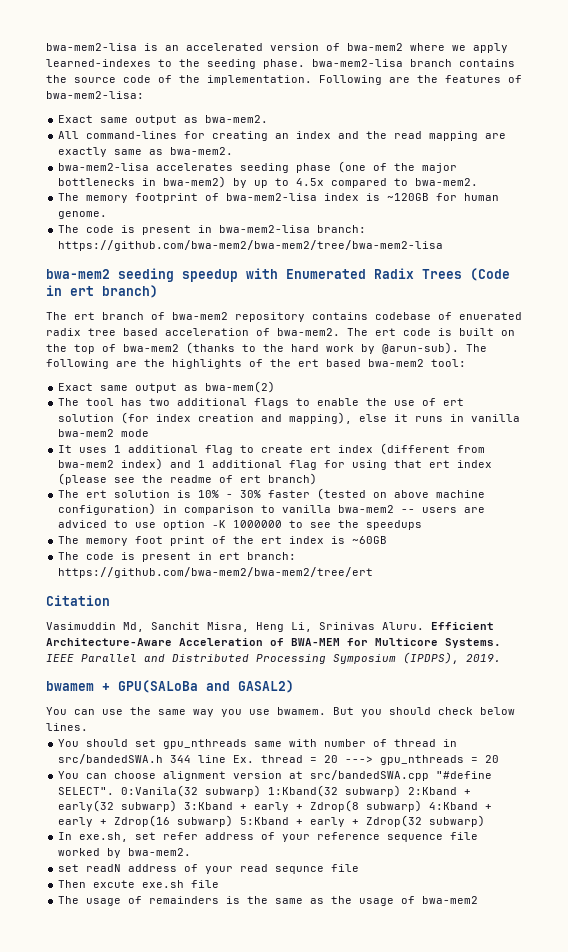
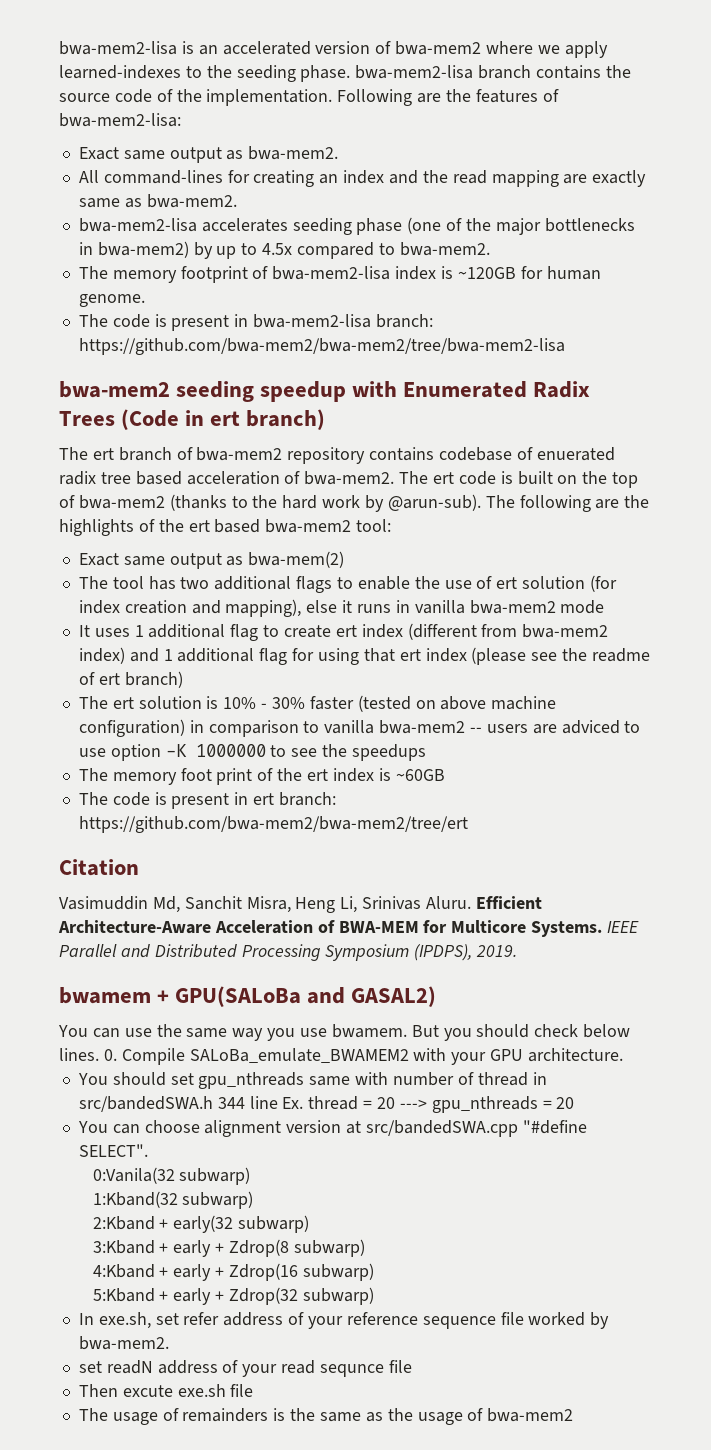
(88, 727) none -> [103,1048,624,1065] 0. Compile SALoBa_emulate_BWAMEM2 with your GPU architecture.
(115, 791) none -> (148, 1150) //
(262, 791) none -> (251, 1176) //
(402, 791) none -> (254, 1200) //
(178, 806) none -> (310, 1224) //
(423, 806) none -> (365, 1248) //
(234, 821) none -> (374, 1272) //

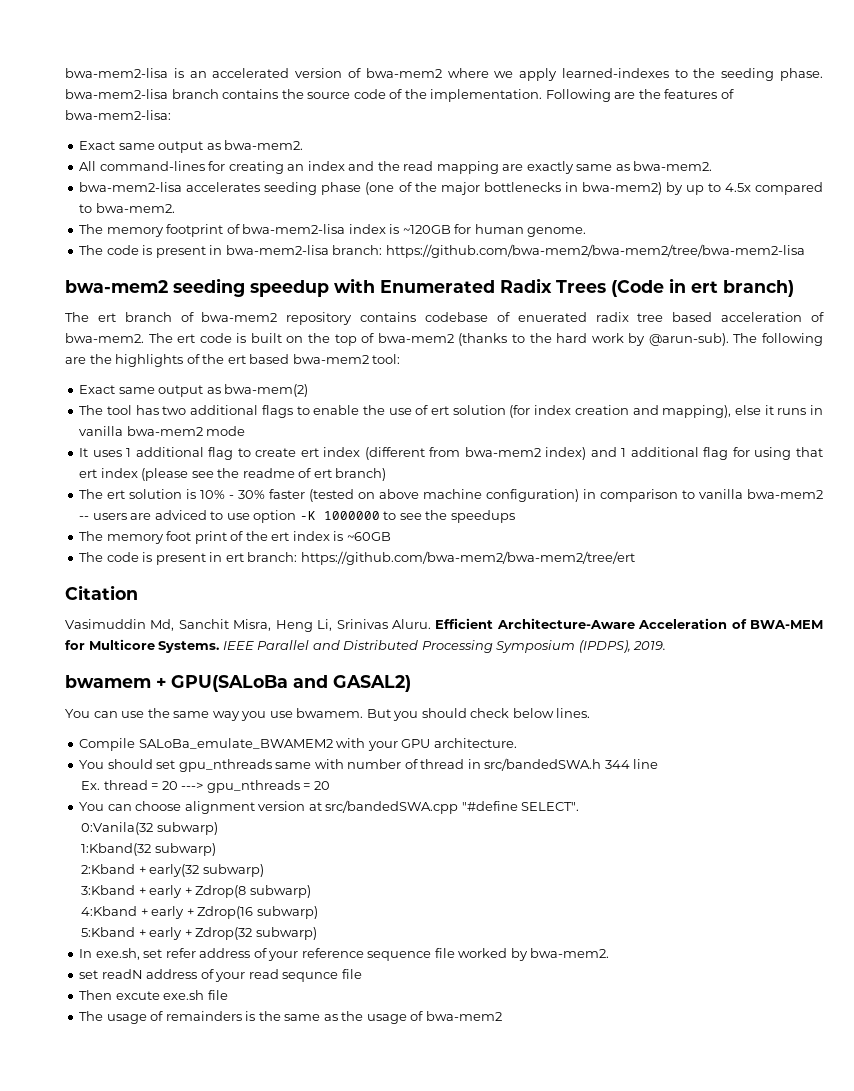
[103,1049,117,1061] 0. -> (591, 713) //
(278, 1102) none -> (659, 764) //

